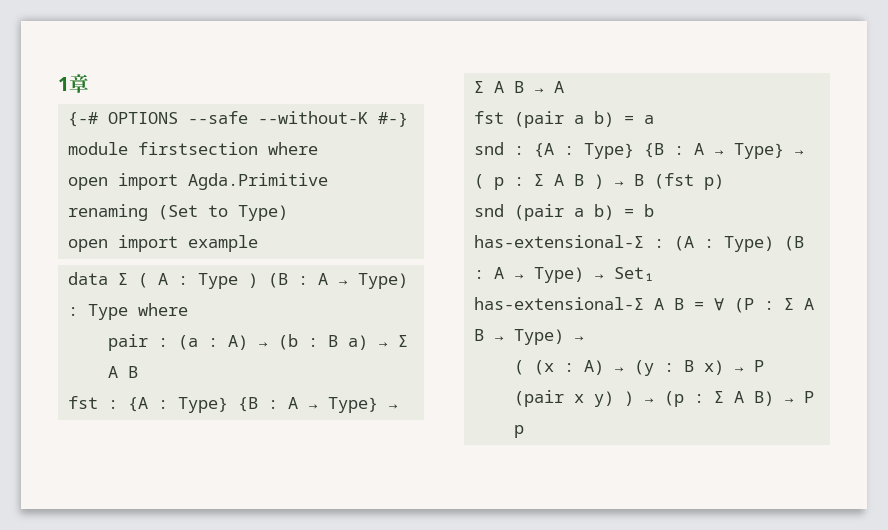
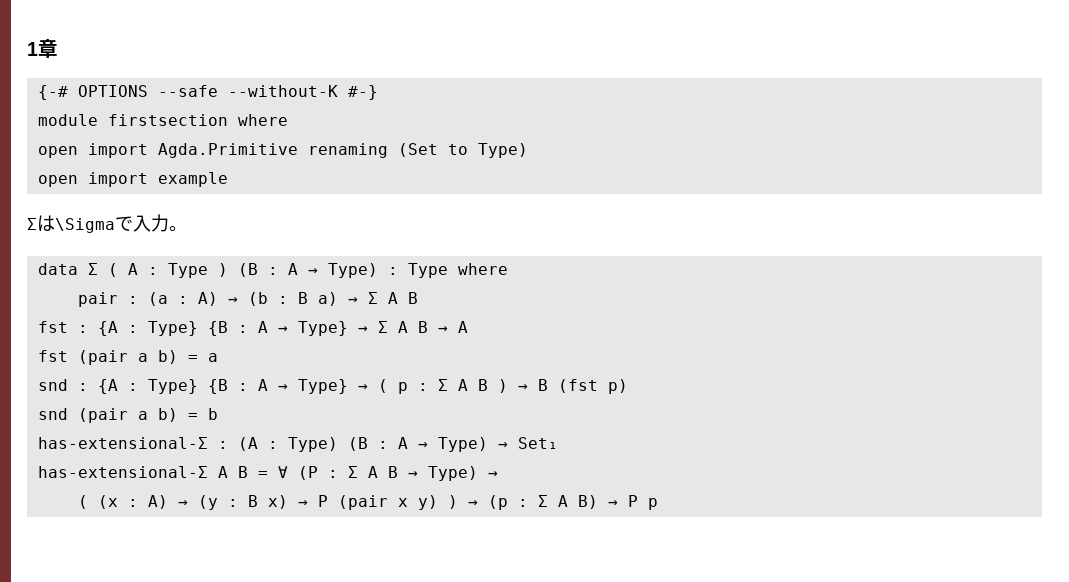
(259, 243) none -> [27,214,187,233] // Σは\Sigmaで入力。

